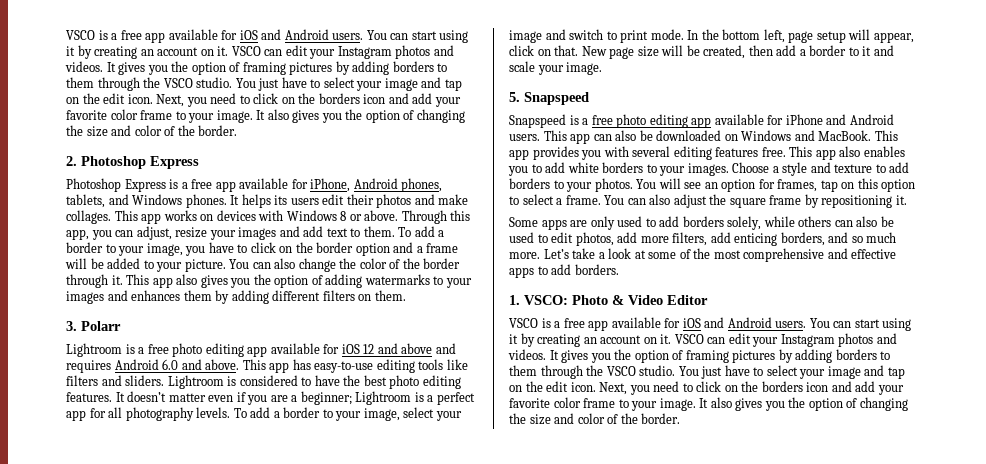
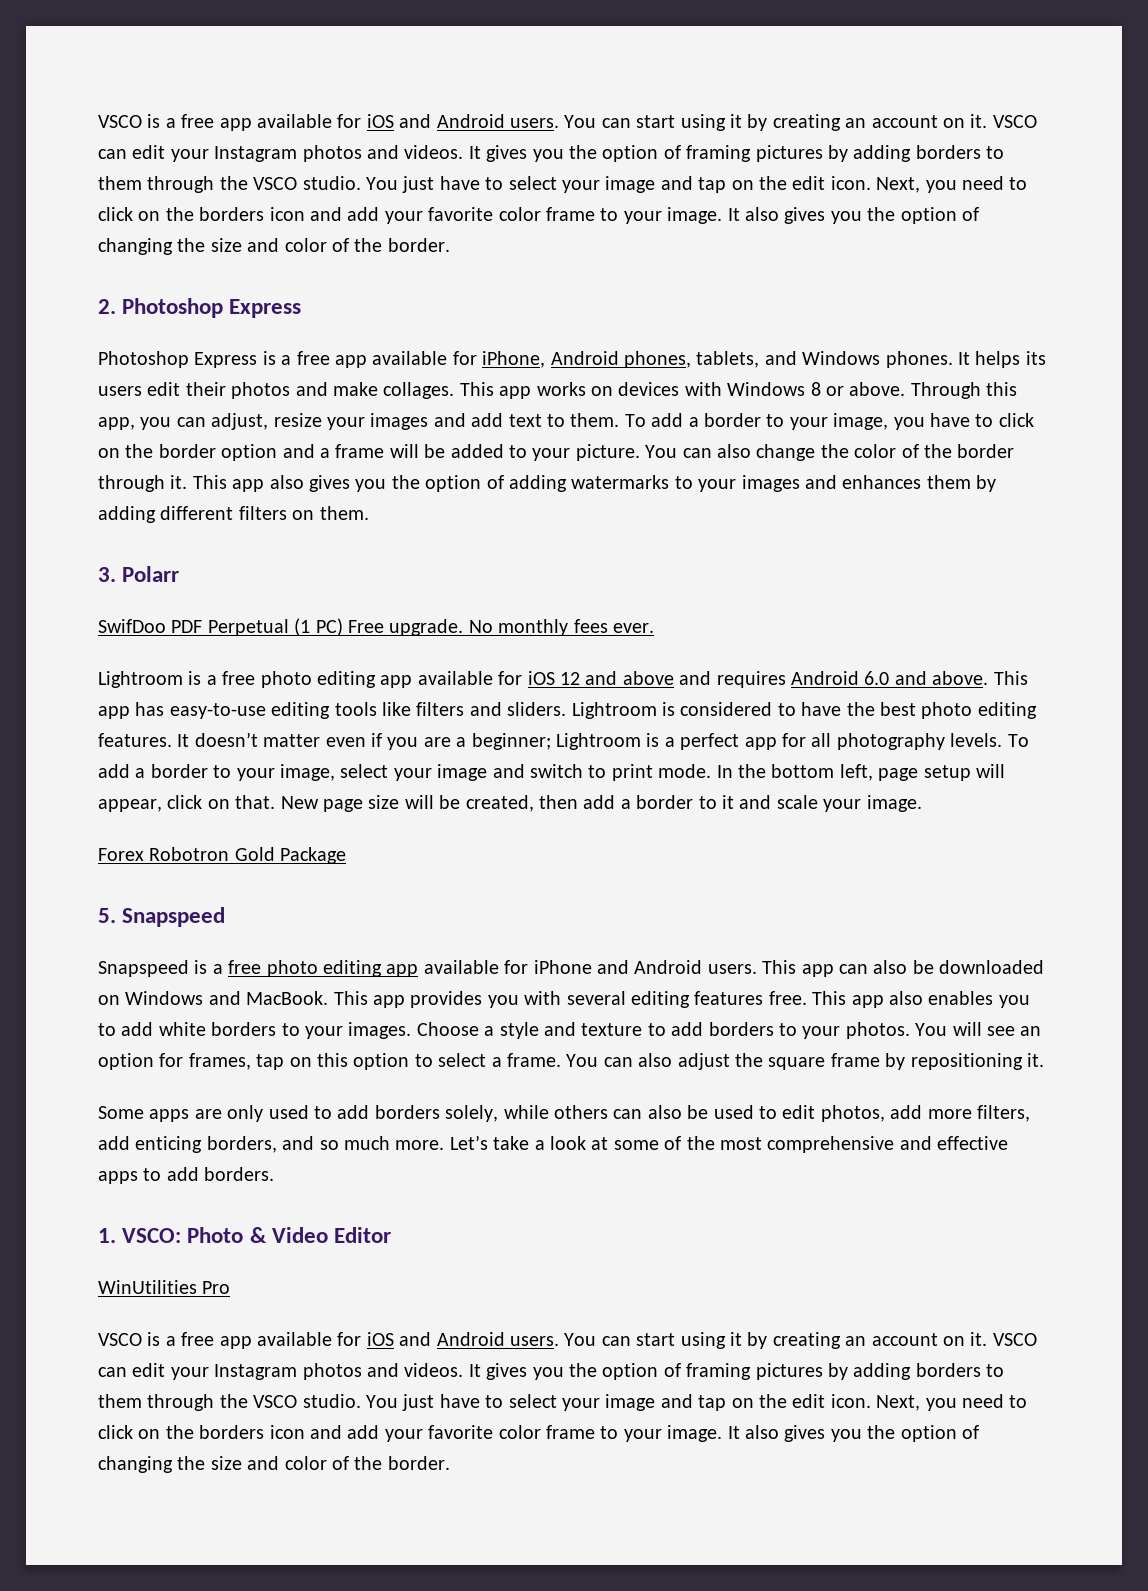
(121, 326) none -> [98,618,654,636] // SwifDoo PDF Perpetual (1 PC) Free upgrade. No monthly fees ever.
(603, 68) none -> [98,847,347,864] // Forex Robotron Gold Package
(708, 300) none -> [98,1280,231,1294] // WinUtilities Pro

